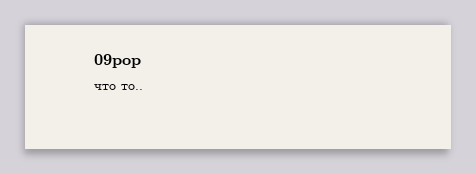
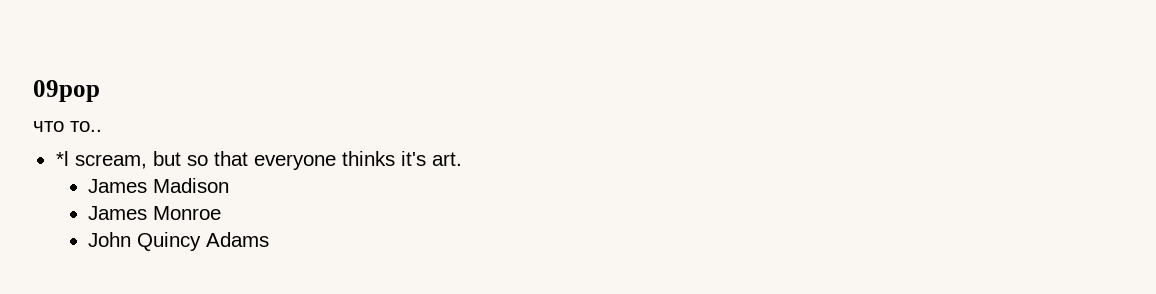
(143, 87) none -> [55,151,462,170] [88,178,230,193] [88,206,222,220] [88,232,270,251] // *l scream, but so that everyone thinks it's art. // James Madison // James Monroe // John Quincy Adams

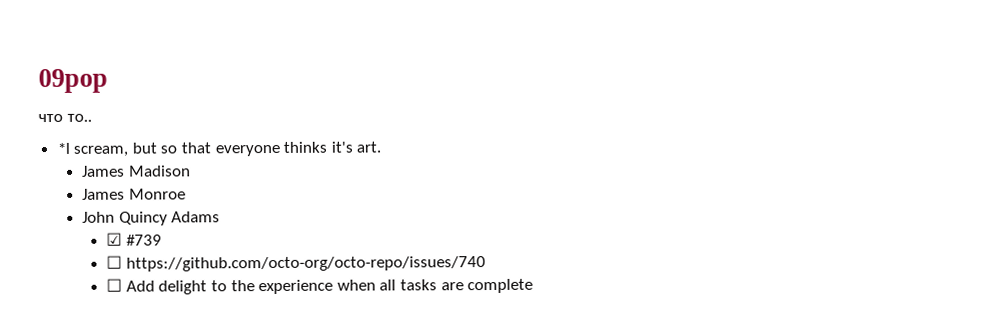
(270, 239) none -> [106,232,162,246] [106,255,486,272] [106,278,534,295] // ☑ #739 // ☐ https://github.com/octo-org/octo-repo/issues/740 // ☐ Add delight to the experience when all tasks are complete

